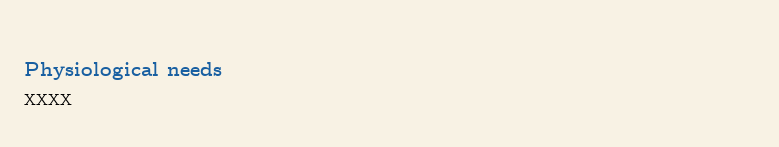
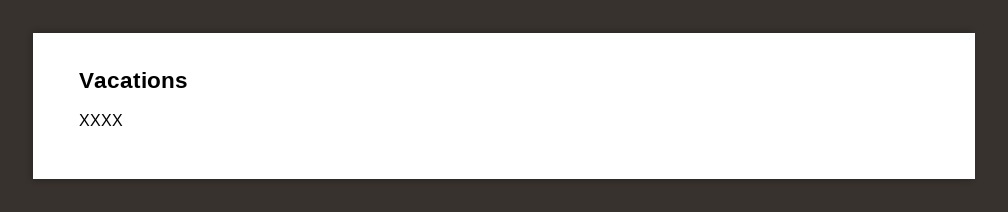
[24,62,222,80] Physiological needs -> [79,72,188,88] Vacations

